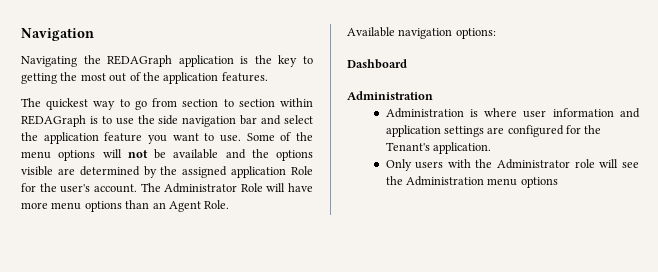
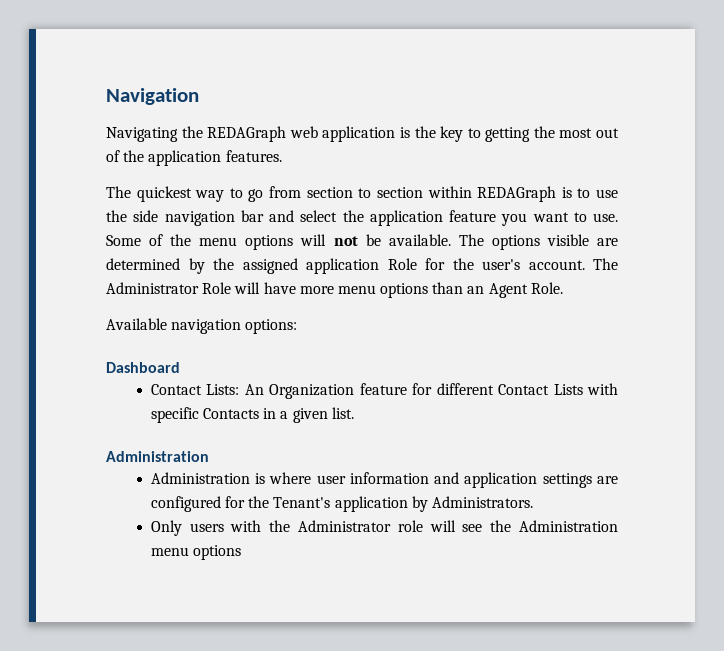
(173, 61) none -> [289,126,318,138] web
[173,149,269,159] available and the -> [388,234,484,246] available. The
(407, 64) none -> [150,383,618,399] [150,407,354,423] // Contact Lists: An Organization feature for different Contact Lists with specific Contacts in a given list.
[432,142,491,154] application. -> [334,496,534,512] application by Administrators.

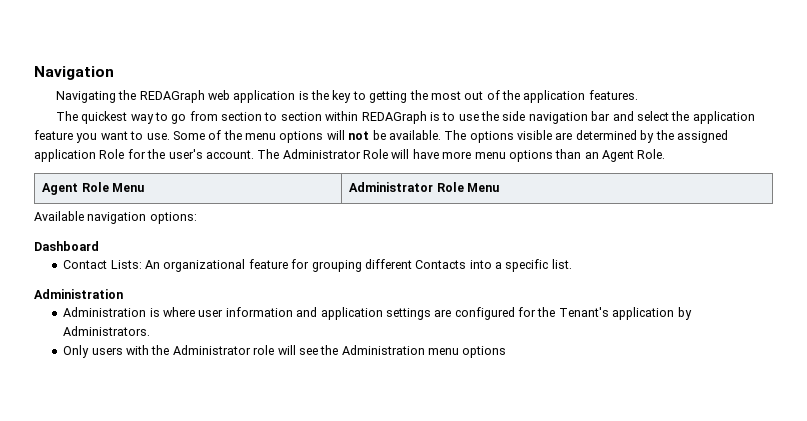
(563, 288) none -> [42,182,144,195] [349,182,499,192] // Agent Role Menu | Administrator Role Menu
[269,384,355,399] Organization -> [163,259,246,272] organizational
[436,383,618,395] [150,407,328,423] different Contact Lists with specific Contacts in a given -> [311,259,549,272] grouping different Contacts into a specific

